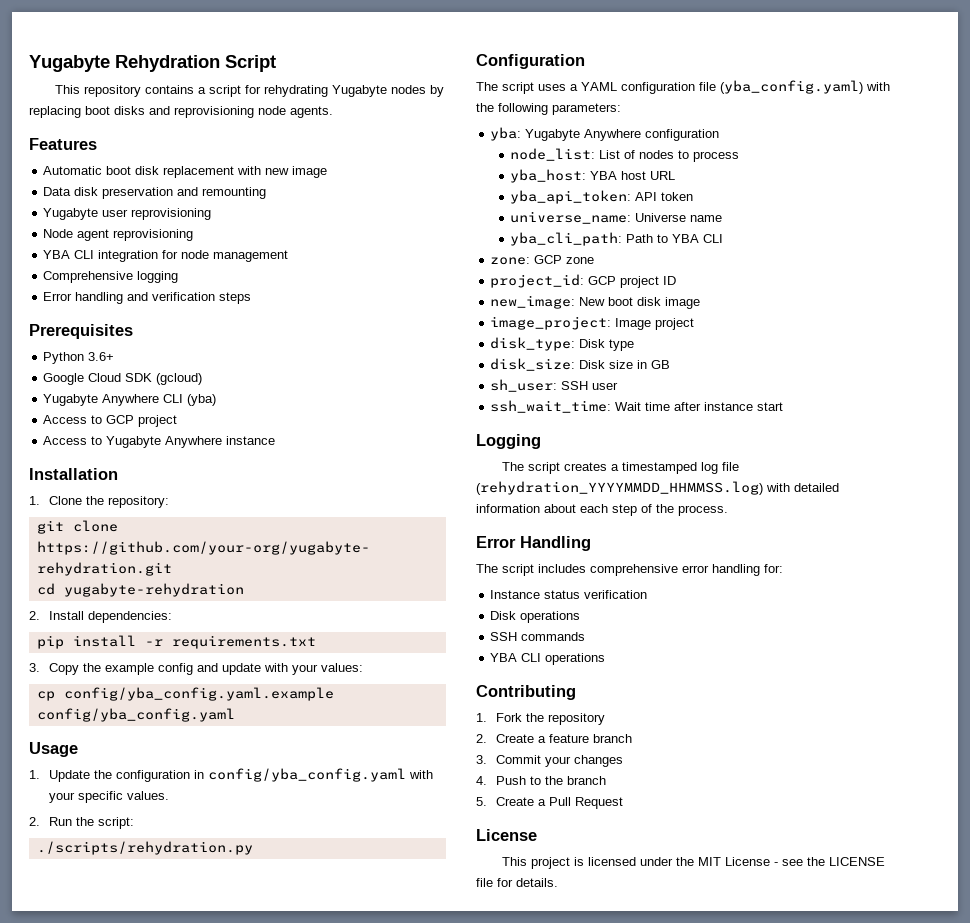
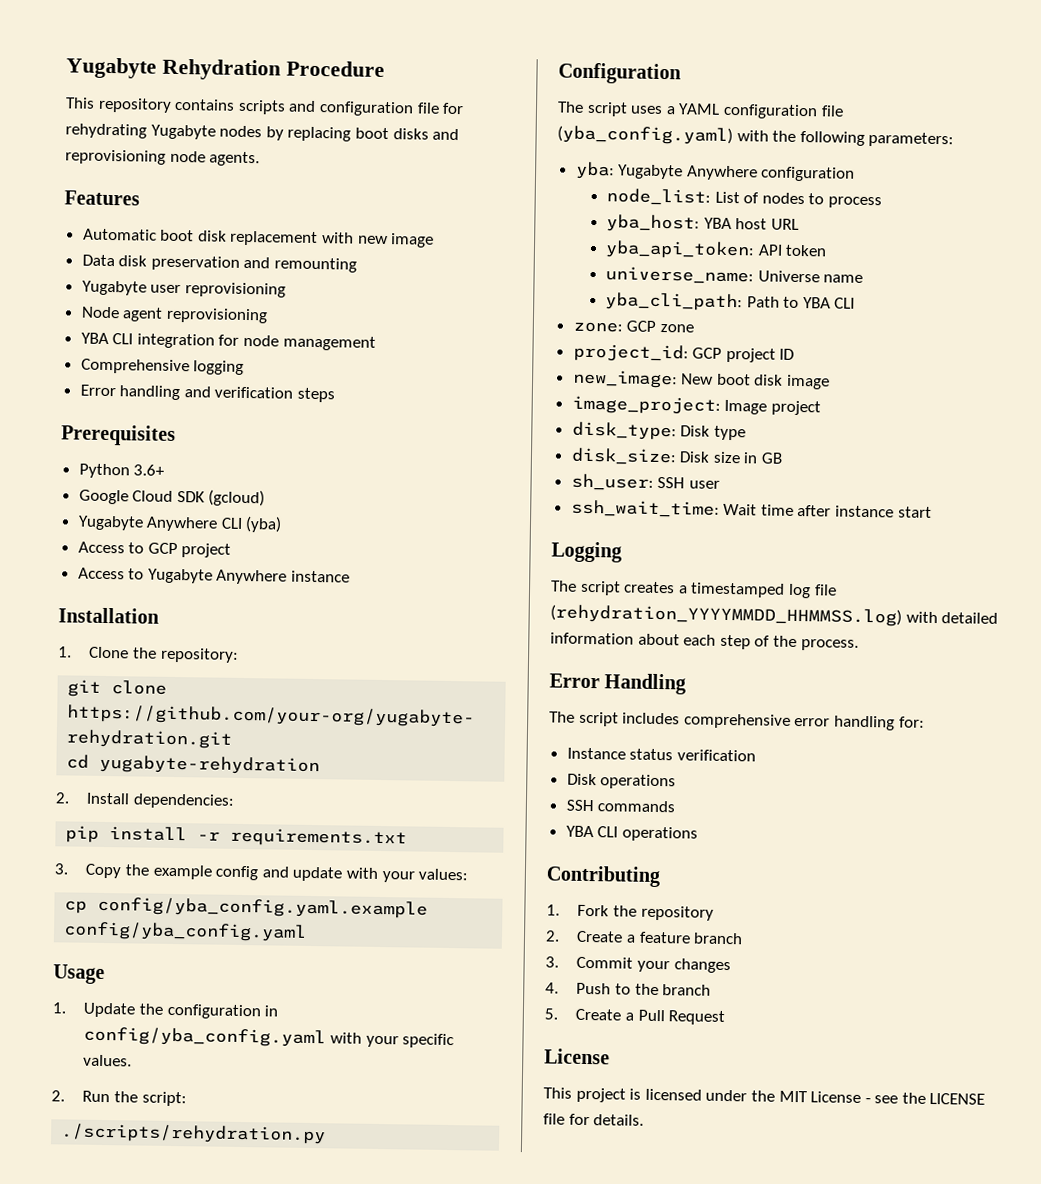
[225,55,276,72] Script -> [285,60,385,77] Procedure
[198,85,242,97] a script -> [237,99,440,117] scripts and configuration file

